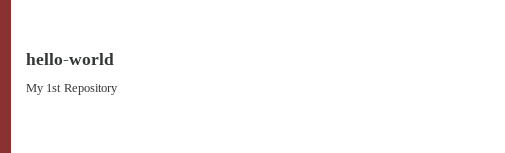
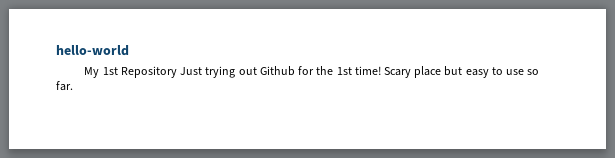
(118, 89) none -> [180,66,540,78] [56,81,73,91] Just trying out Github for the 1st time! Scary place but easy to use so far.

